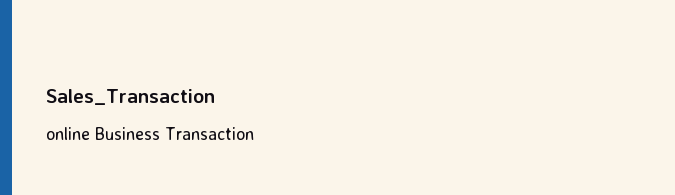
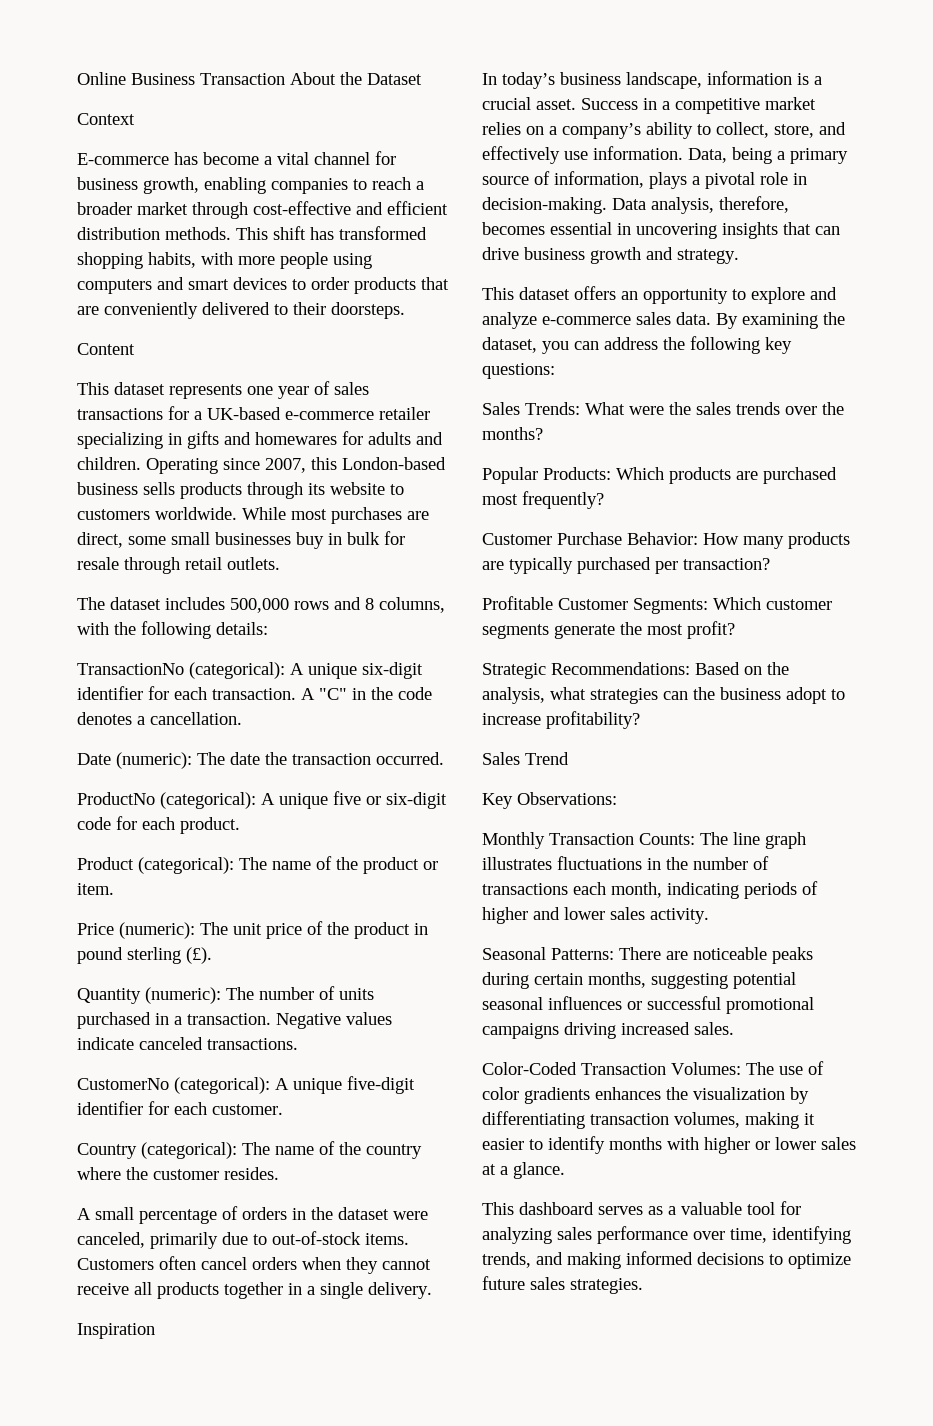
[46,89,215,105] [46,127,254,140] Sales_Transaction // online Business Transaction -> [77,72,422,85] [77,113,135,125] [77,151,396,165] [77,177,424,194] [77,201,448,219] [77,226,427,240] [77,252,372,269] [77,277,449,294] [77,302,405,319] [77,343,135,355] [77,381,369,399] [77,406,430,420] [77,431,443,449] [77,457,446,474] [77,482,404,499] [77,507,429,524] [77,531,405,549] [77,557,280,574] [77,597,445,613] [77,621,268,639] [77,662,423,679] [77,686,432,700] [77,712,242,725] [77,752,444,769] [77,791,447,809] [77,816,240,834] [77,856,438,874] [77,883,114,895] [77,921,428,939] [77,947,212,964] [77,986,374,1004] [77,1012,392,1029] [77,1037,298,1050] [77,1076,415,1094] [77,1101,283,1115] [77,1141,422,1159] [77,1167,279,1180] [77,1206,428,1224] [77,1231,409,1249] [77,1256,431,1274] [77,1282,432,1299] [77,1323,155,1339] [482,71,822,89] [482,97,816,114] [482,122,846,139] [482,146,848,164] [482,171,807,189] [482,196,789,214] [482,222,840,239] [482,247,739,264] [482,286,837,304] [482,312,845,329] [482,336,792,354] [482,363,555,379] [482,402,844,415] [482,427,543,440] [482,467,837,484] [482,491,604,509] [482,532,850,549] [482,557,770,574] [482,596,832,614] [482,621,735,639] [482,662,789,679] [482,687,845,704] [482,711,640,729] [482,752,569,765] [482,792,617,809] [482,832,806,849] [482,856,769,870] [482,881,818,899] [482,907,709,924] [482,947,813,964] [482,972,796,989] [482,996,814,1014] [482,1022,734,1039] [482,1061,824,1075] [482,1087,809,1104] [482,1111,815,1129] [482,1136,856,1154] [482,1162,565,1179] [482,1201,801,1215] [482,1226,851,1244] [482,1251,851,1269] [482,1276,643,1294] Online Business Transaction About the Dataset // Context // E-commerce has become a vital channel for business growth, enabling companies to reach a broader market through cost-effective and efficient distribution methods. This shift has transformed shopping habits, with more people using computers and smart devices to order products that are conveniently delivered to their doorsteps. // Content // This dataset represents one year of sales transactions for a UK-based e-commerce retailer specializing in gifts and homewares for adults and children. Operating since 2007, this London-based business sells products through its website to customers worldwide. While most purchases are direct, some small businesses buy in bulk for resale through retail outlets. // The dataset includes 500,000 rows and 8 columns, with the following details: // TransactionNo (categorical): A unique six-digit identifier for each transaction. A "C" in the code denotes a cancellation. // Date (numeric): The date the transaction occurred. // ProductNo (categorical): A unique five or six-digit code for each product. // Product (categorical): The name of the product or item. // Price (numeric): The unit price of the product in pound sterling (£). // Quantity (numeric): The number of units purchased in a transaction. Negative values indicate canceled transactions. // CustomerNo (categorical): A unique five-digit identifier for each customer. // Country (categorical): The name of the country where the customer resides. // A small percentage of orders in the dataset were canceled, primarily due to out-of-stock items. Customers often cancel orders when they cannot receive all products together in a single delivery. // Inspiration // In today’s business landscape, information is a crucial asset. Success in a competitive market relies on a company’s ability to collect, store, and effectively use information. Data, being a primary source of information, plays a pivotal role in decision-making. Data analysis, therefore, becomes essential in uncovering insights that can drive business growth and strategy. // This dataset offers an opportunity to explore and analyze e-commerce sales data. By examining the dataset, you can address the following key questions: // Sales Trends: What were the sales trends over the months? // Popular Products: Which products are purchased most frequently? // Customer Purchase Behavior: How many products are typically purchased per transaction? // Profitable Customer Segments: Which customer segments generate the most profit? // Strategic Recommendations: Based on the analysis, what strategies can the business adopt to increase profitability? // Sales Trend // Key Observations: // Monthly Transaction Counts: The line graph illustrates fluctuations in the number of transactions each month, indicating periods of higher and lower sales activity. // Seasonal Patterns: There are noticeable peaks during certain months, suggesting potential seasonal influences or successful promotional campaigns driving increased sales. // Color-Coded Transaction Volumes: The use of color gradients enhances the visualization by differentiating transaction volumes, making it easier to identify months with higher or lower sales at a glance. // This dashboard serves as a valuable tool for analyzing sales performance over time, identifying trends, and making informed decisions to optimize future sales strategies.

